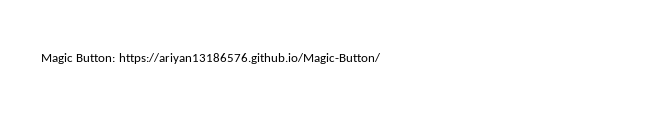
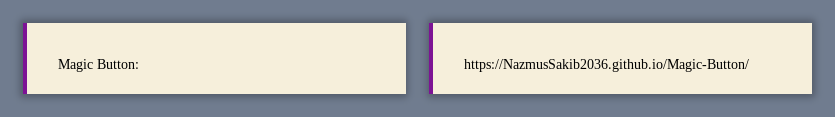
[118,53,381,64] https://ariyan13186576.github.io/Magic-Button/ -> [464,59,749,72] https://NazmusSakib2036.github.io/Magic-Button/

